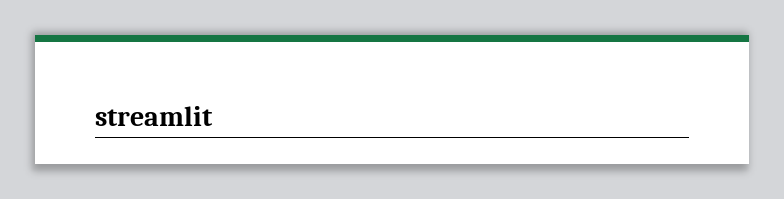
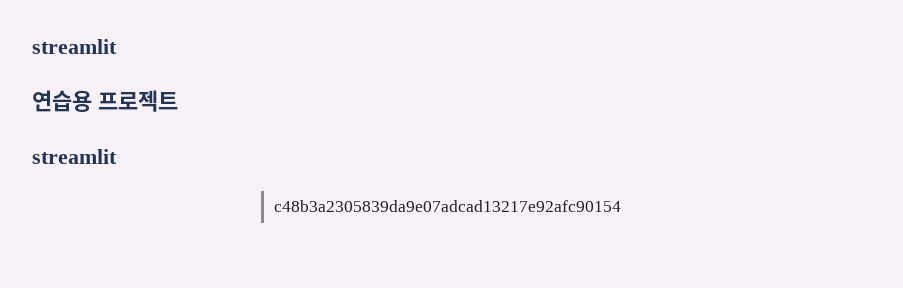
[95,106,213,126] streamlit -> [32,39,117,54] [32,90,178,112] [32,149,117,164] [273,200,621,212] streamlit // 연습용 프로젝트 // streamlit // c48b3a2305839da9e07adcad13217e92afc90154

